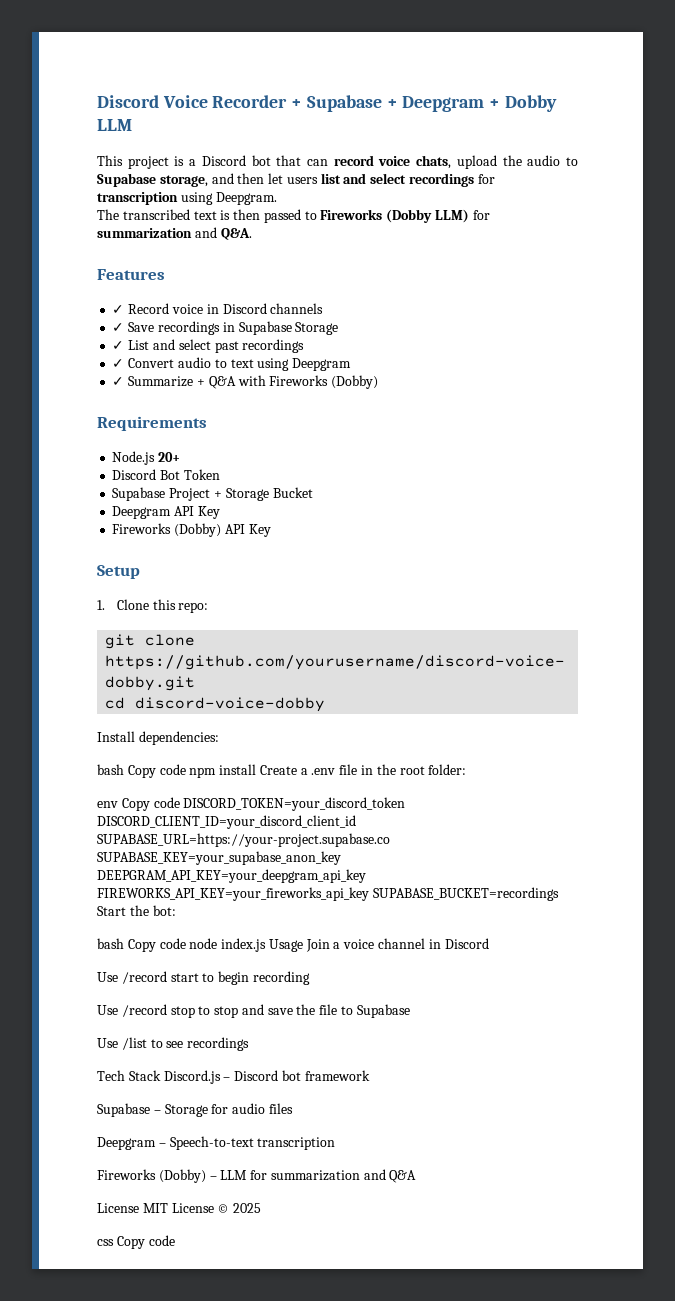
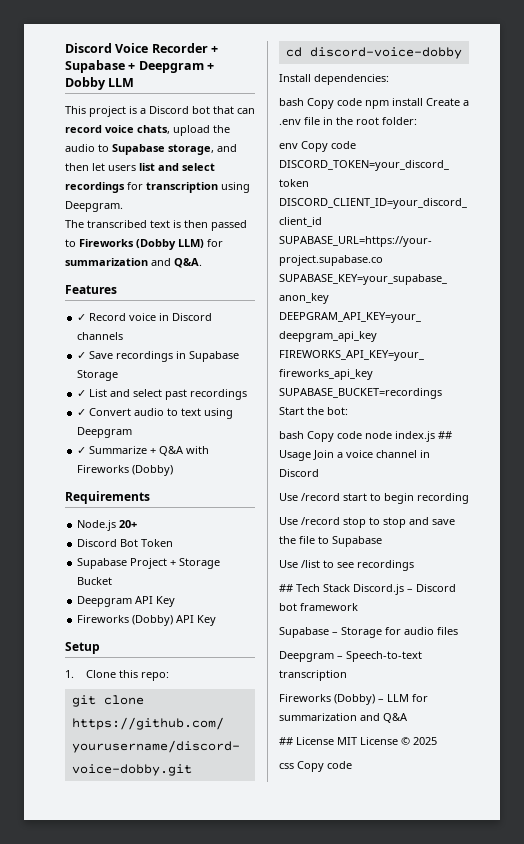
(267, 945) none -> [438,431,452,439] ##
(250, 1044) none -> [279,584,293,592] ##
(417, 1176) none -> [279,737,293,745] ##

